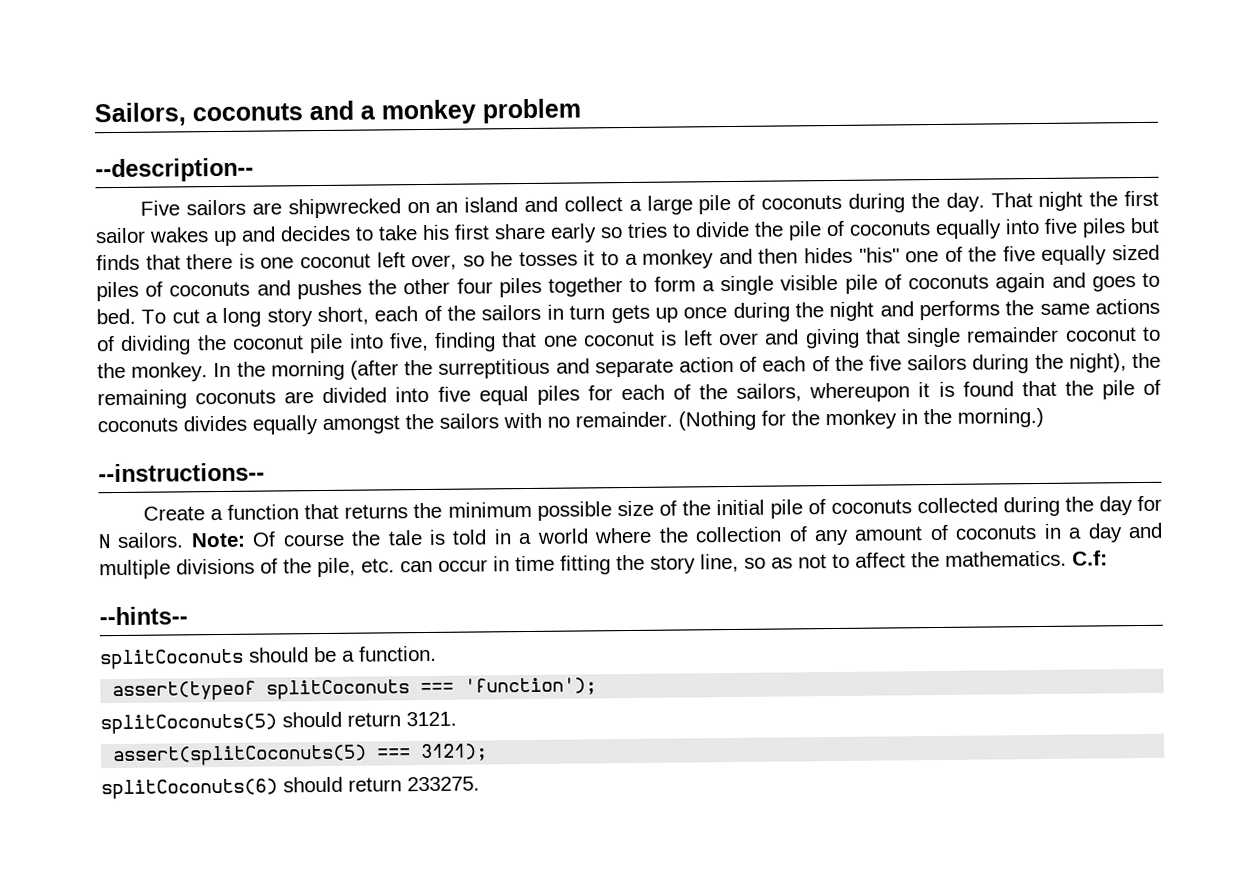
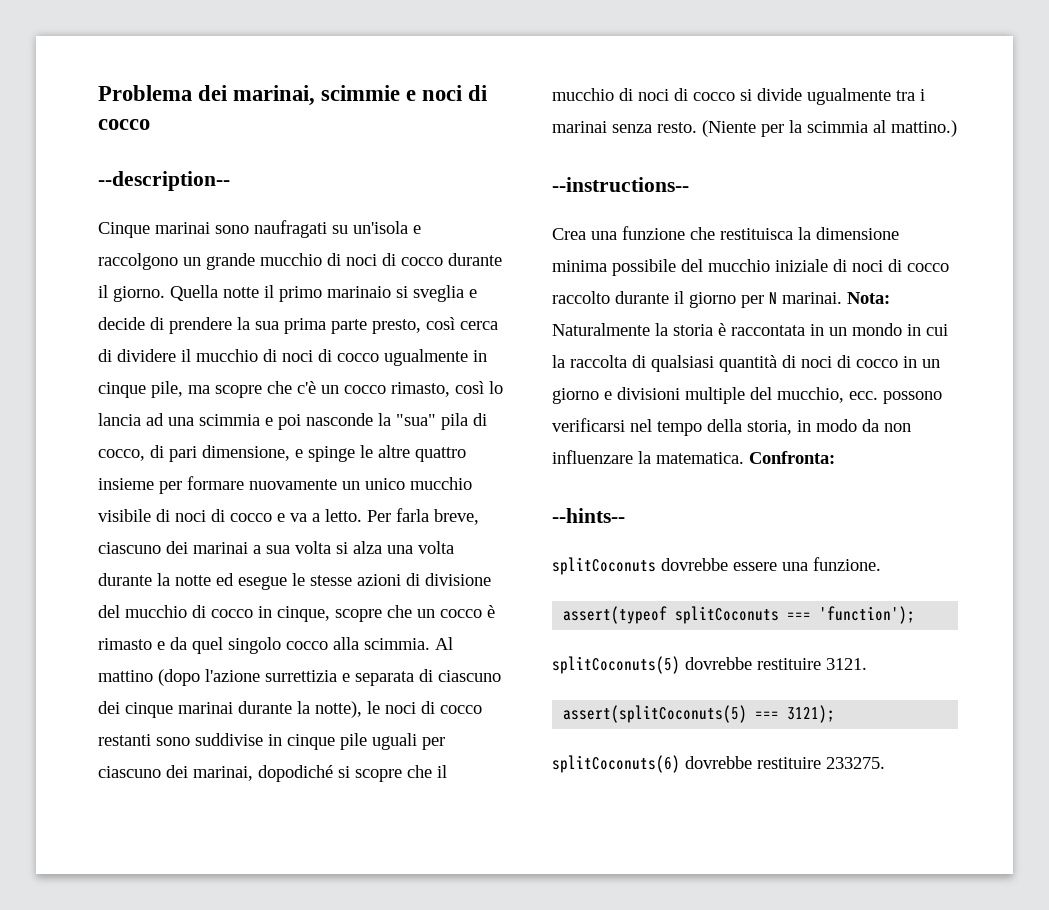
[94,98,581,127] [95,157,254,183] [140,190,1159,219] [95,217,1160,247] [96,244,1161,271] [96,272,1160,302] [96,298,1160,327] [96,326,1161,355] [97,352,1162,382] [97,379,1162,410] [97,407,1044,435] [98,462,265,483] [143,495,1162,521] [98,522,1163,549] [99,550,1108,580] [99,606,188,626] [100,645,437,670] Sailors, coconuts and a monkey problem // --description-- // Five sailors are shipwrecked on an island and collect a large pile of coconuts during the day. That night the first sailor wakes up and decides to take his first share early so tries to divide the pile of coconuts equally into five piles but finds that there is one coconut left over, so he tosses it to a monkey and then hides "his" one of the five equally sized piles of coconuts and pushes the other four piles together to form a single visible pile of coconuts again and goes to bed. To cut a long story short, each of the sailors in turn gets up once during the night and performs the same actions of dividing the coconut pile into five, finding that one coconut is left over and giving that single remainder coconut to the monkey. In the morning (after the surreptitious and separate action of each of the five sailors during the night), the remaining coconuts are divided into five equal piles for each of the sailors, whereupon it is found that the pile of coconuts divides equally amongst the sailors with no remainder. (Nothing for the monkey in the morning.) // --instructions-- // Create a function that returns the minimum possible size of the initial pile of coconuts collected during the day for N sailors. Note: Of course the tale is told in a world where the collection of any amount of coconuts in a day and multiple divisions of the pile, etc. can occur in time fitting the story line, so as not to affect the mathematics. C.f: // --hints-- // splitCoconuts should be a function. -> [98,85,488,106] [98,119,150,130] [98,171,230,191] [98,220,421,238] [98,253,502,270] [98,285,477,302] [98,317,498,334] [98,349,487,366] [98,381,503,398] [98,413,487,430] [98,445,466,462] [98,476,472,494] [98,508,479,525] [98,541,454,554] [98,573,491,590] [98,605,495,622] [98,637,453,654] [98,669,501,686] [98,701,482,718] [98,733,445,750] [98,765,447,782] [552,88,925,105] [552,120,957,137] [552,177,689,192] [552,226,899,240] [552,259,949,276] [552,291,890,308] [552,323,948,336] [552,355,940,372] [552,387,942,404] [552,418,911,436] [552,450,835,464] [552,508,625,523] [552,557,881,575] Problema dei marinai, scimmie e noci di cocco // --description-- // Cinque marinai sono naufragati su un'isola e raccolgono un grande mucchio di noci di cocco durante il giorno. Quella notte il primo marinaio si sveglia e decide di prendere la sua prima parte presto, così cerca di dividere il mucchio di noci di cocco ugualmente in cinque pile, ma scopre che c'è un cocco rimasto, così lo lancia ad una scimmia e poi nasconde la "sua" pila di cocco, di pari dimensione, e spinge le altre quattro insieme per formare nuovamente un unico mucchio visibile di noci di cocco e va a letto. Per farla breve, ciascuno dei marinai a sua volta si alza una volta durante la notte ed esegue le stesse azioni di divisione del mucchio di cocco in cinque, scopre che un cocco è rimasto e da quel singolo cocco alla scimmia. Al mattino (dopo l'azione surrettizia e separata di ciascuno dei cinque marinai durante la notte), le noci di cocco restanti sono suddivise in cinque pile uguali per ciascuno dei marinai, dopodiché si scopre che il mucchio di noci di cocco si divide ugualmente tra i marinai senza resto. (Niente per la scimmia al mattino.) // --instructions-- // Crea una funzione che restituisca la dimensione minima possibile del mucchio iniziale di noci di cocco raccolto durante il giorno per N marinai. Nota: Naturalmente la storia è raccontata in un mondo in cui la raccolta di qualsiasi quantità di noci di cocco in un giorno e divisioni multiple del mucchio, ecc. possono verificarsi nel tempo della storia, in modo da non influenzare la matematica. Confronta: // --hints-- // splitCoconuts dovrebbe essere una funzione.
[282,711,401,728] should return -> [685,657,821,670] dovrebbe restituire
[283,776,402,793] should return -> [685,756,821,769] dovrebbe restituire

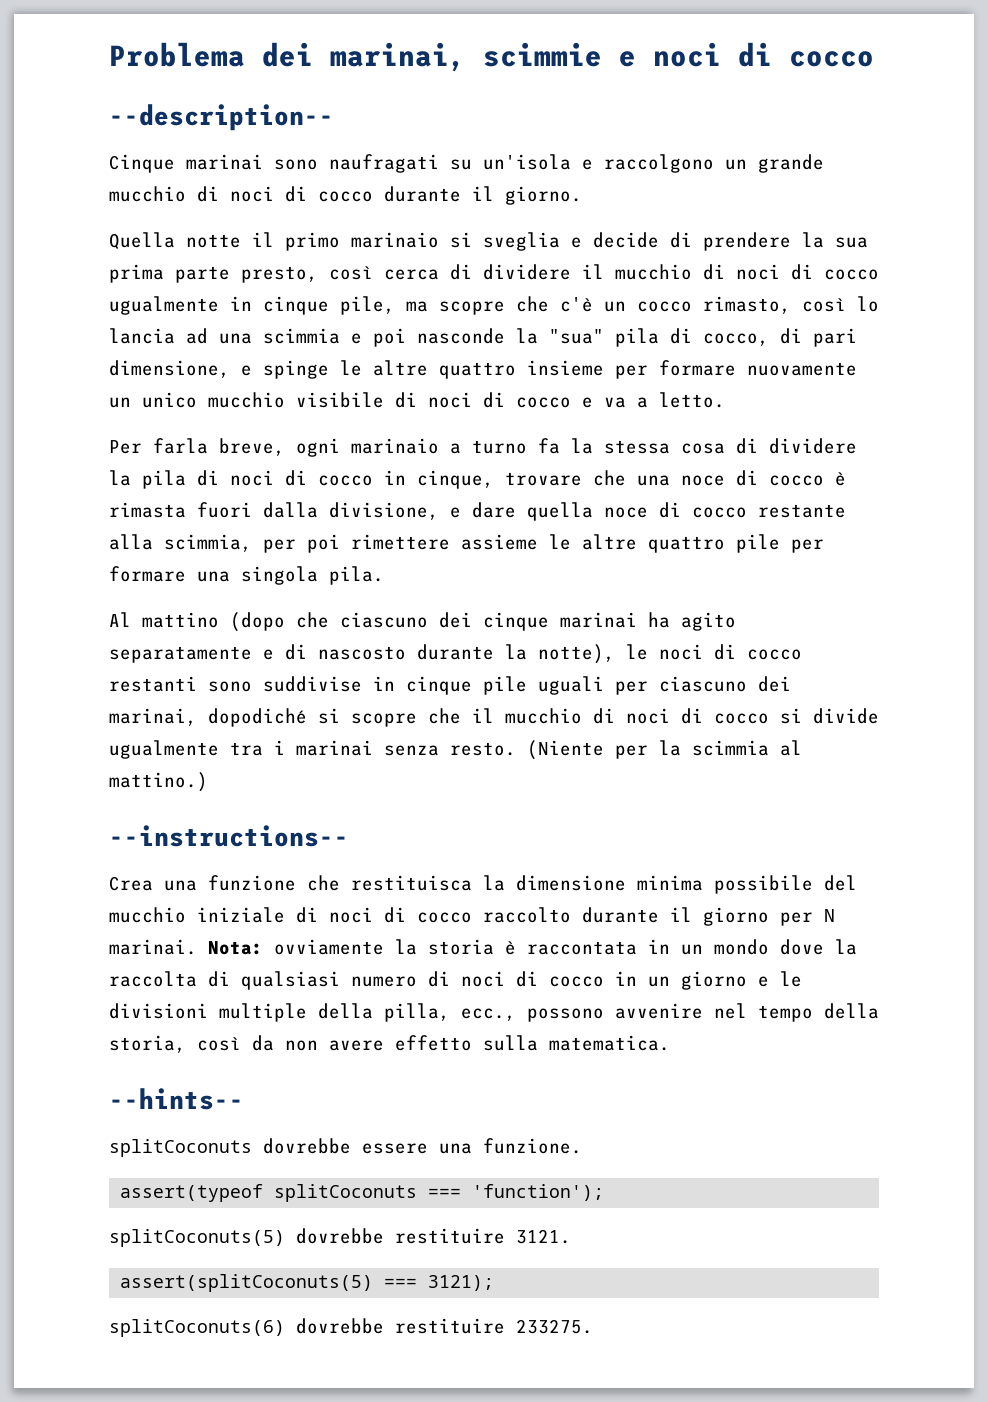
(165, 294) none -> (582, 195) //
(362, 515) none -> (725, 400) //
[98,541,454,554] [98,573,491,590] [98,605,495,622] [98,637,453,654] [98,669,501,686] [98,701,233,718] ciascuno dei marinai a sua volta si alza una volta durante la notte ed esegue le stesse azioni di divisione del mucchio di cocco in cinque, scopre che un cocco è rimasto e da quel singolo cocco alla scimmia. Al mattino (dopo l'azione surrettizia e separata di ciascuno dei cinque marinai -> [296,438,857,457] [109,470,846,489] [109,502,846,521] [109,534,824,553] [109,566,384,585] [109,612,736,632] [109,644,406,663] ogni marinaio a turno fa la stessa cosa di dividere la pila di noci di cocco in cinque, trovare che una noce di cocco è rimasta fuori dalla divisione, e dare quella noce di cocco restante alla scimmia, per poi rimettere assieme le altre quattro pile per formare una singola pila. // Al mattino (dopo che ciascuno dei cinque marinai ha agito separatamente e di nascosto
[552,323,650,336] Naturalmente -> [274,939,384,955] ovviamente
[907,324,948,336] in cui -> [780,939,824,955] dove
[719,355,777,372] quantità -> [351,976,417,987] numero
(612, 395) none -> [780,971,802,987] le
[750,387,942,404] [552,418,911,436] [552,450,651,464] del mucchio, ecc. possono verificarsi nel tempo della storia, in modo da non influenzare la -> [318,1003,879,1022] [109,1035,538,1053] della pilla, ecc., possono avvenire nel tempo della storia, così da non avere effetto sulla
[749,451,835,464] Confronta: -> (670, 1043) none

